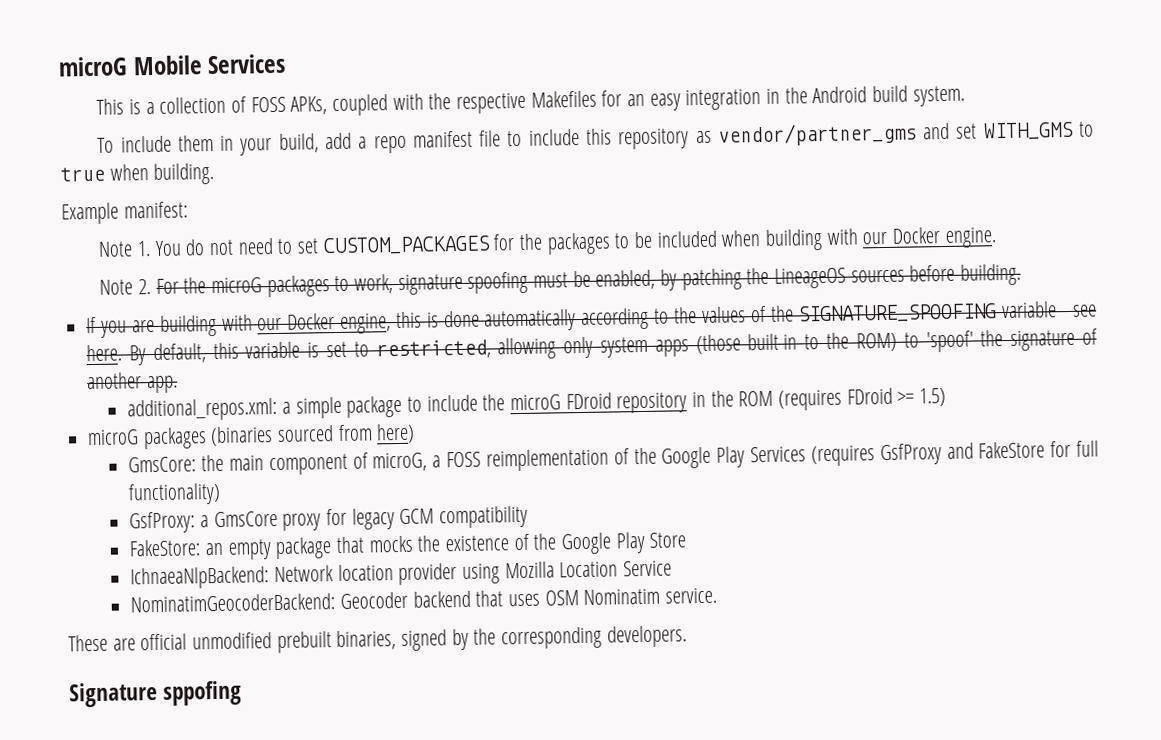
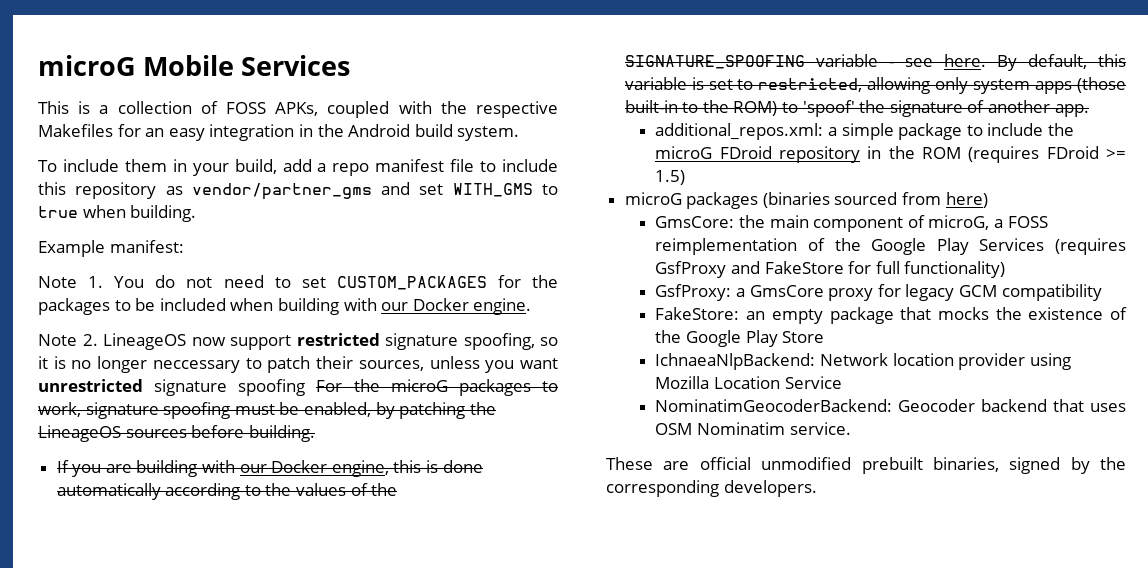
(152, 287) none -> [103,333,558,350] [38,356,559,373] [38,379,306,396] LineageOS now support restricted signature spoofing, so it is no longer neccessary to patch their sources, unless you want unrestricted signature spoofing
[69,680,243,708] // Signature sppofing -> (817, 488) none

